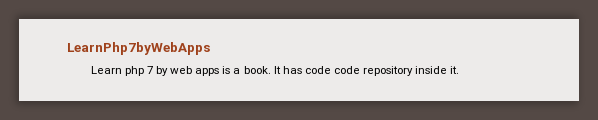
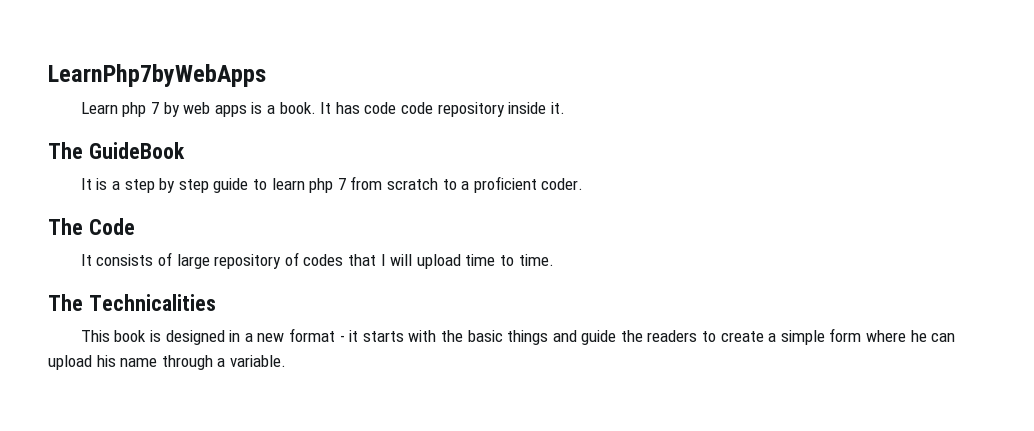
(460, 70) none -> [48,142,185,159] [80,176,584,193] [48,218,135,235] [80,252,554,269] [48,294,216,311] [80,328,956,345] [48,355,286,370] // The GuideBook // It is a step by step guide to learn php 7 from scratch to a proficient coder. // The Code // It consists of large repository of codes that I will upload time to time. // The Technicalities // This book is designed in a new format - it starts with the basic things and guide the readers to create a simple form where he can upload his name through a variable.

